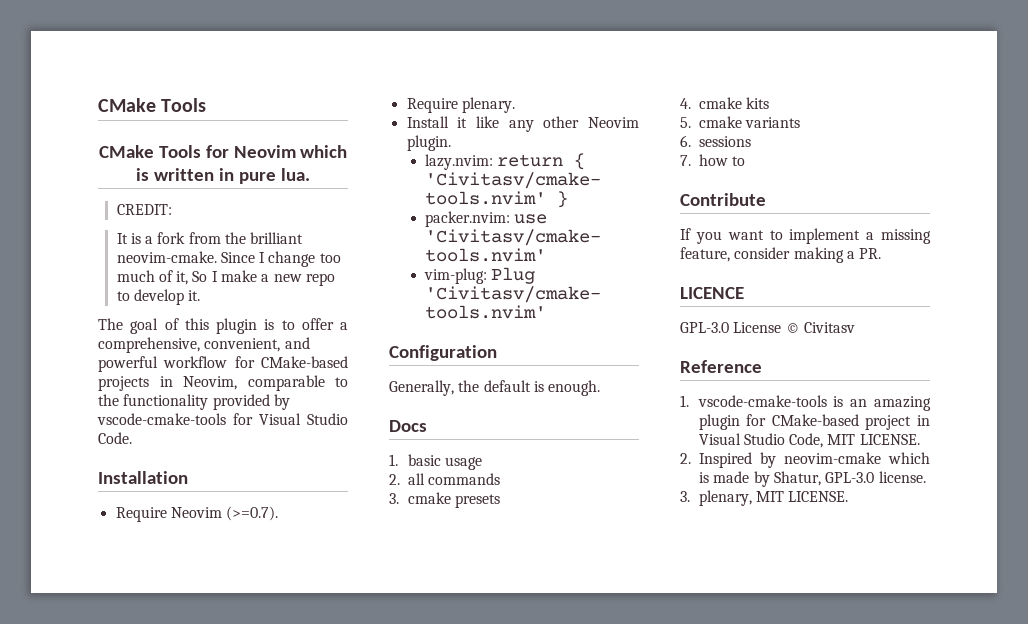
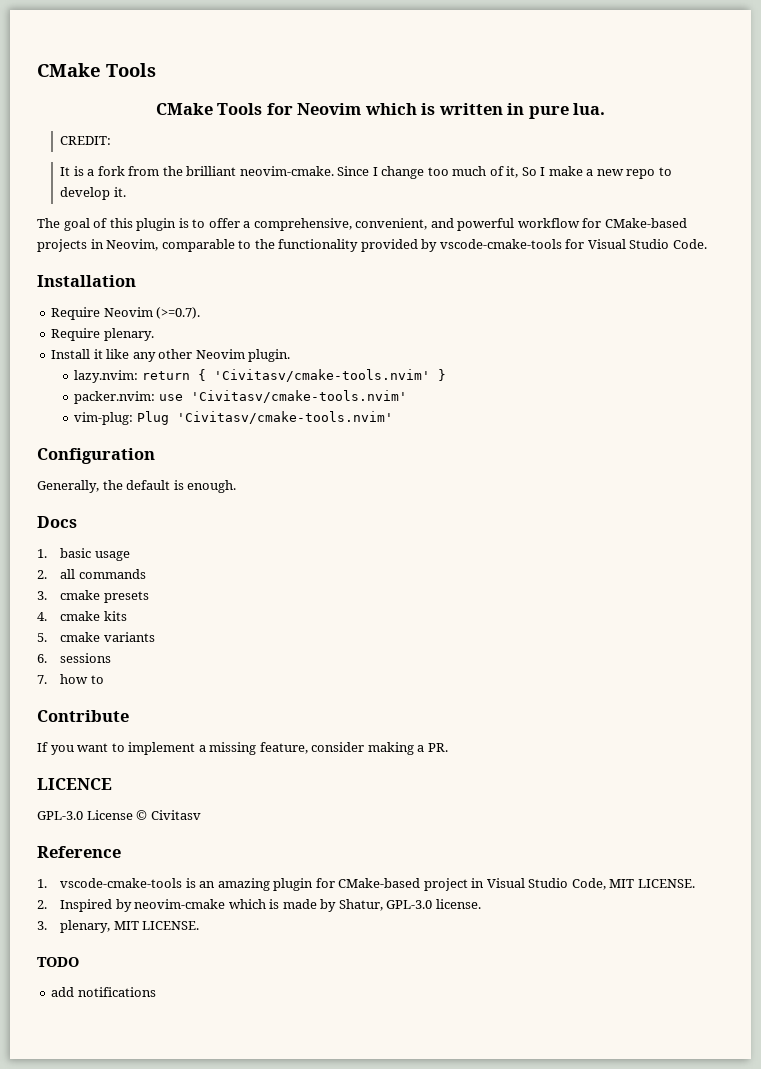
(849, 496) none -> [37,957,79,967] [51,987,156,997] // TODO // add notifications

